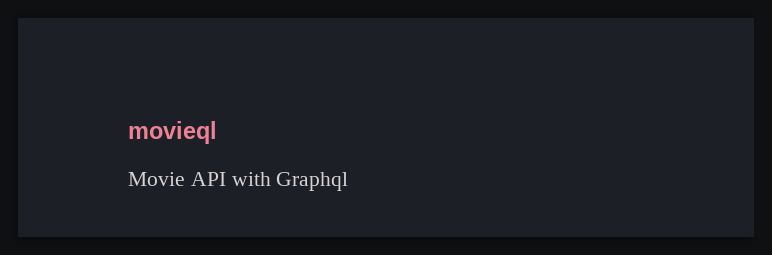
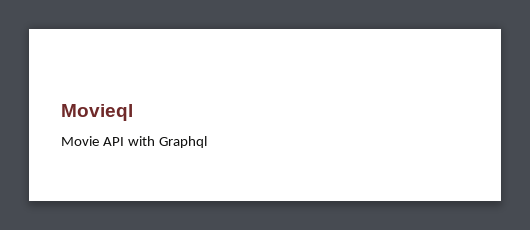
[128,121,217,144] movieql -> [61,104,133,121] Movieql

